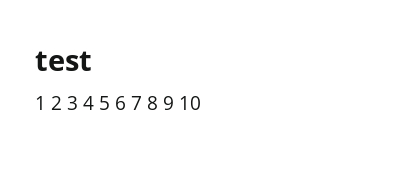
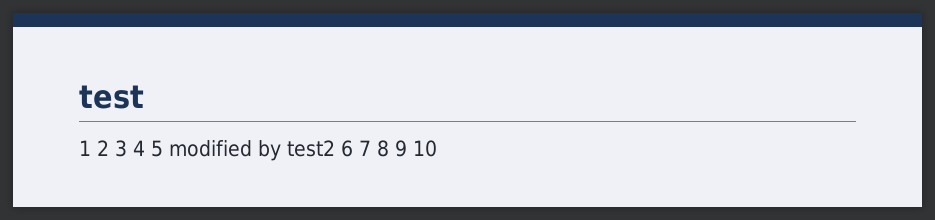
(110, 103) none -> [169,140,335,161] modified by test2

